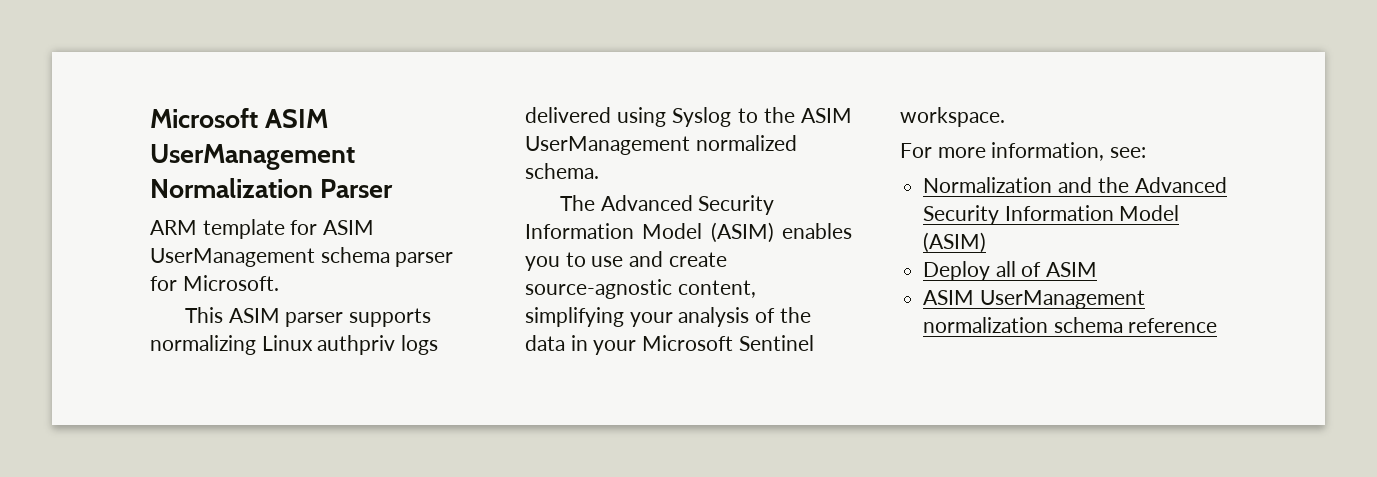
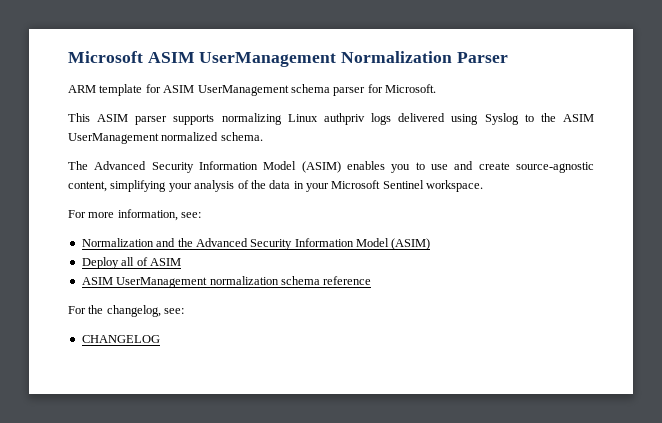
(1218, 325) none -> [68,305,185,317] [81,335,160,343] // For the changelog, see: // CHANGELOG

